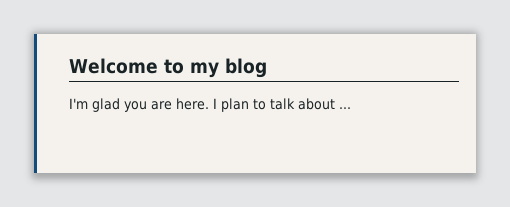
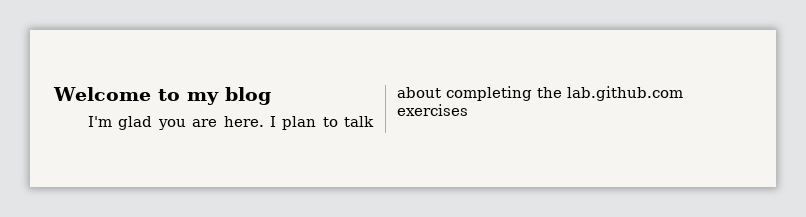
[339,107,351,109] ... -> [446,86,683,101] [397,104,468,116] completing the lab.github.com exercises

